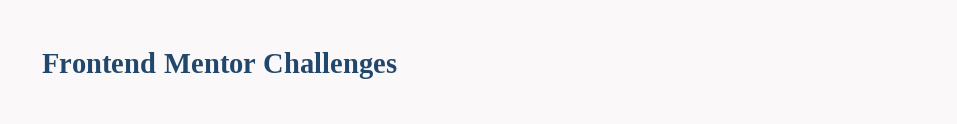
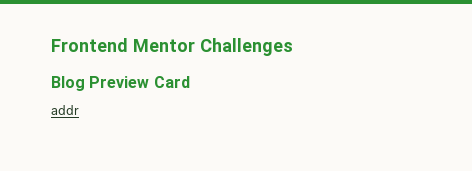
(398, 65) none -> [51,76,190,91] [51,105,79,115] // Blog Preview Card // addr

